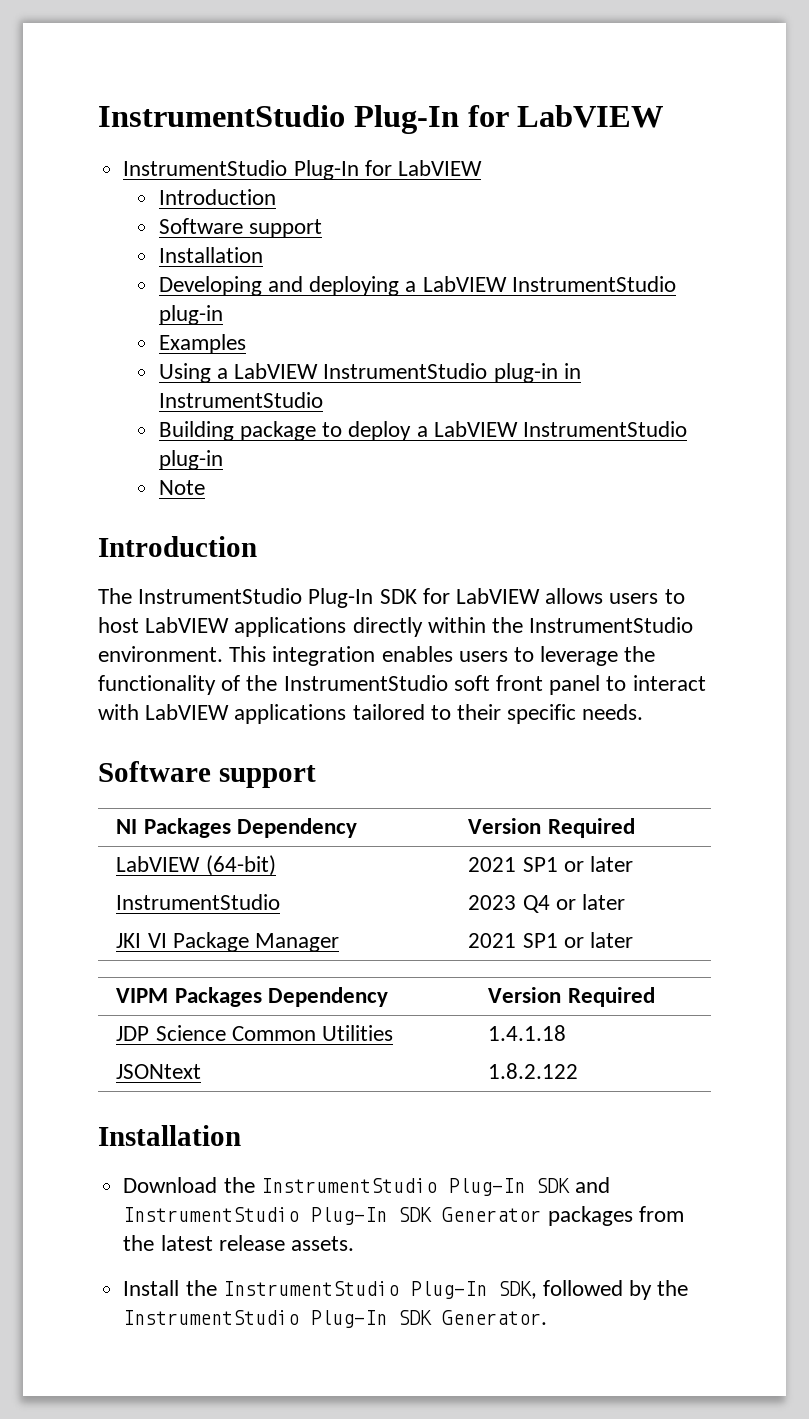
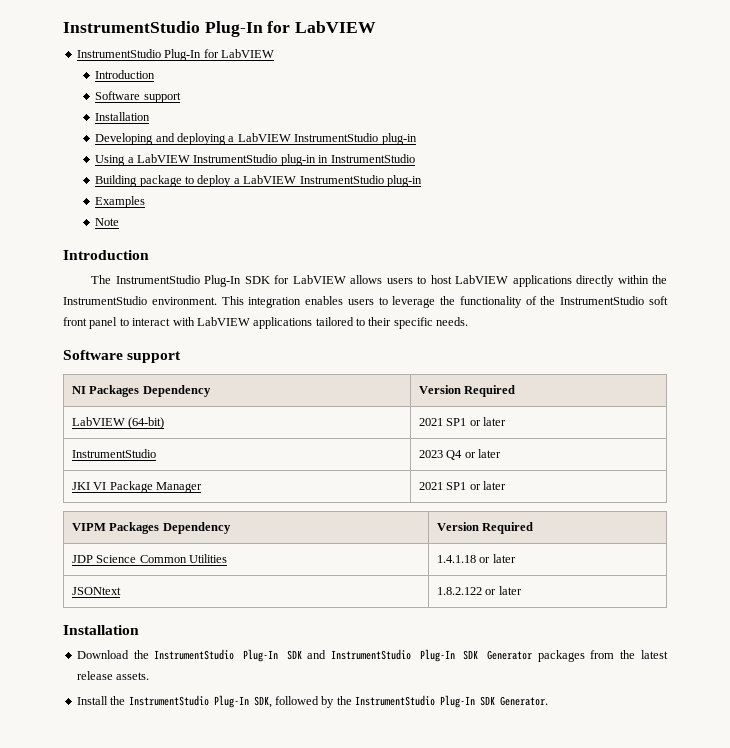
[158,334,246,354] // Examples -> (417, 139) none
(223, 460) none -> [95,196,146,208] // Examples
(567, 1033) none -> [479,554,516,563] or later
(579, 1071) none -> [485,586,522,595] or later

